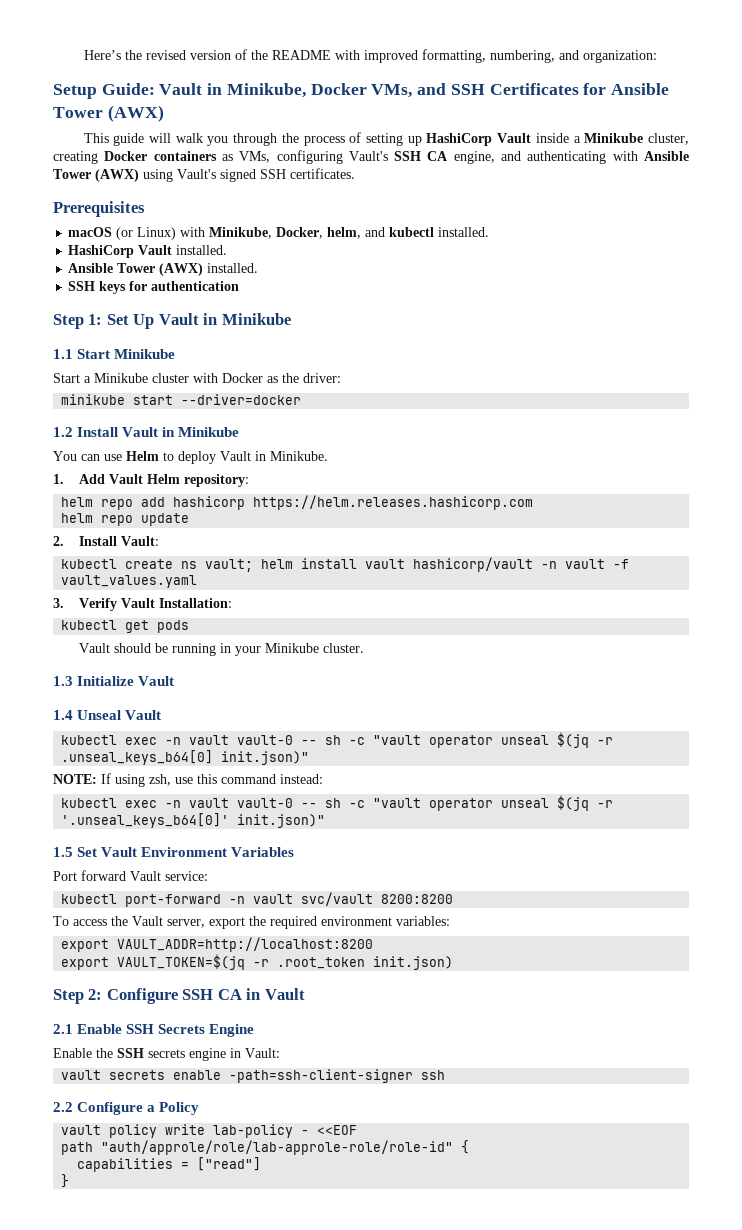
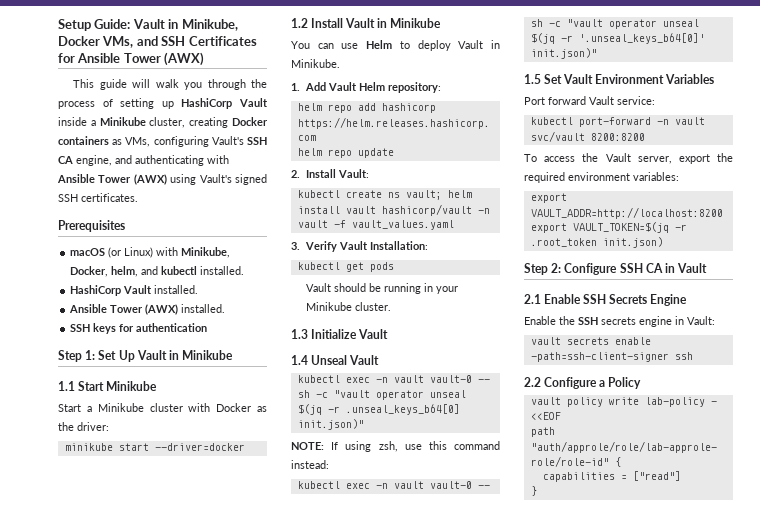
[83,49,657,63] Here’s the revised version of the README with improved formatting, numbering, and organization: // -> (58, 25) none

